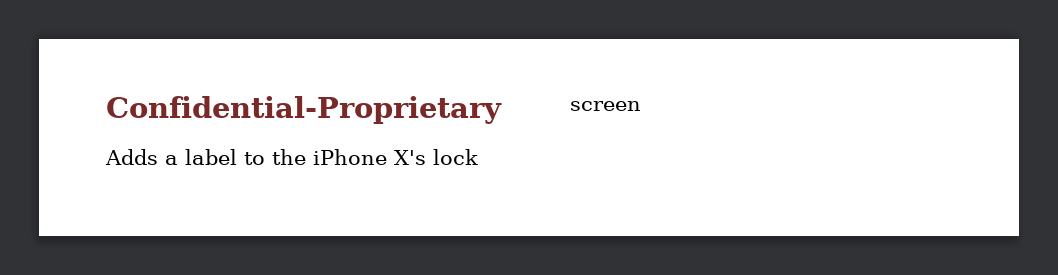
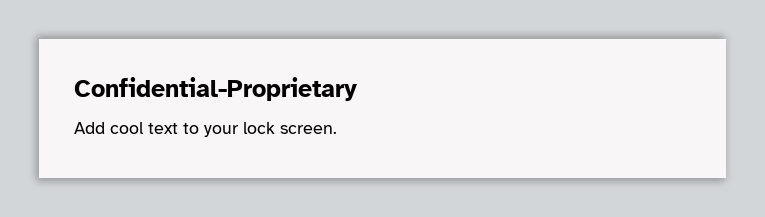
[105,149,478,165] [570,101,641,111] Adds a label to the iPhone X's lock screen -> [74,122,337,137] Add cool text to your lock screen.

